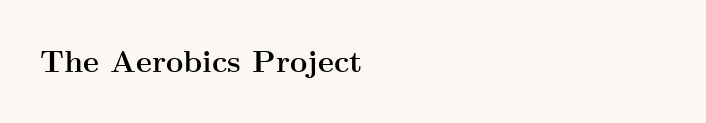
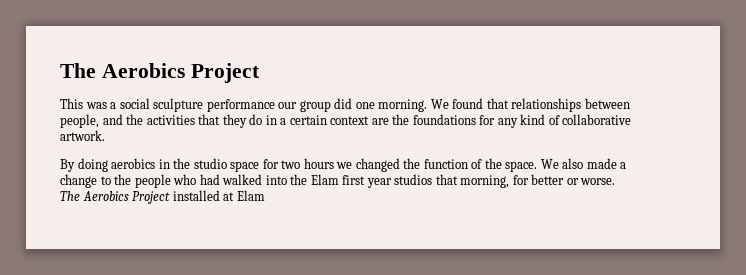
[40,51,362,78] The Aerobics Project -> [60,63,260,83] [60,98,630,112] [60,114,632,128] [60,130,105,141] [60,158,627,172] [60,174,616,188] [60,190,265,204] The Aerobics Project // This was a social sculpture performance our group did one morning. We found that relationships between people, and the activities that they do in a certain context are the foundations for any kind of collaborative artwork. // By doing aerobics in the studio space for two hours we changed the function of the space. We also made a change to the people who had walked into the Elam first year studios that morning, for better or worse. // The Aerobics Project installed at Elam

